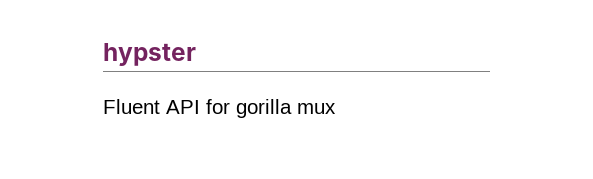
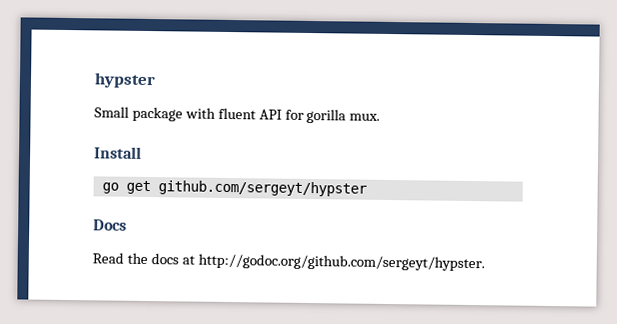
[103,99,336,118] Fluent API for gorilla mux -> [94,106,381,124] [94,146,142,159] [101,180,367,197] [93,219,127,231] [92,252,485,272] Small package with fluent API for gorilla mux. // Install // go get github.com/sergeyt/hypster // Docs // Read the docs at http://godoc.org/github.com/sergeyt/hypster.

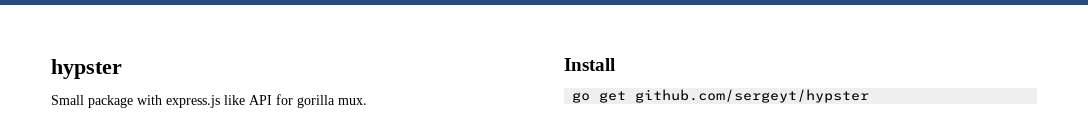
[217,107,256,120] fluent -> [166,95,245,108] express.js like
[93,219,127,231] [92,252,485,272] // Docs // Read the docs at http://godoc.org/github.com/sergeyt/hypster. -> (870, 96) none

